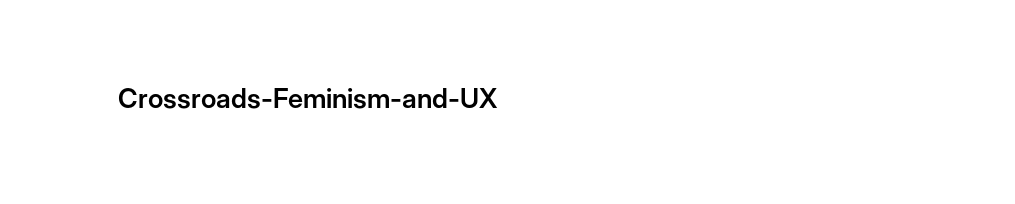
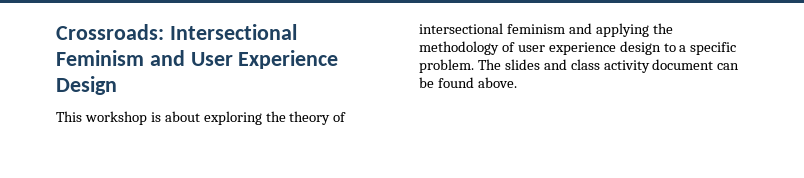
[118,88,498,109] Crossroads-Feminism-and-UX -> [56,24,297,40] [56,50,339,69] [56,76,117,95] [56,111,347,125] [419,23,673,37] [419,41,737,55] [419,59,740,73] [419,77,517,88] Crossroads: Intersectional Feminism and User Experience Design // This workshop is about exploring the theory of intersectional feminism and applying the methodology of user experience design to a specific problem. The slides and class activity document can be found above.

